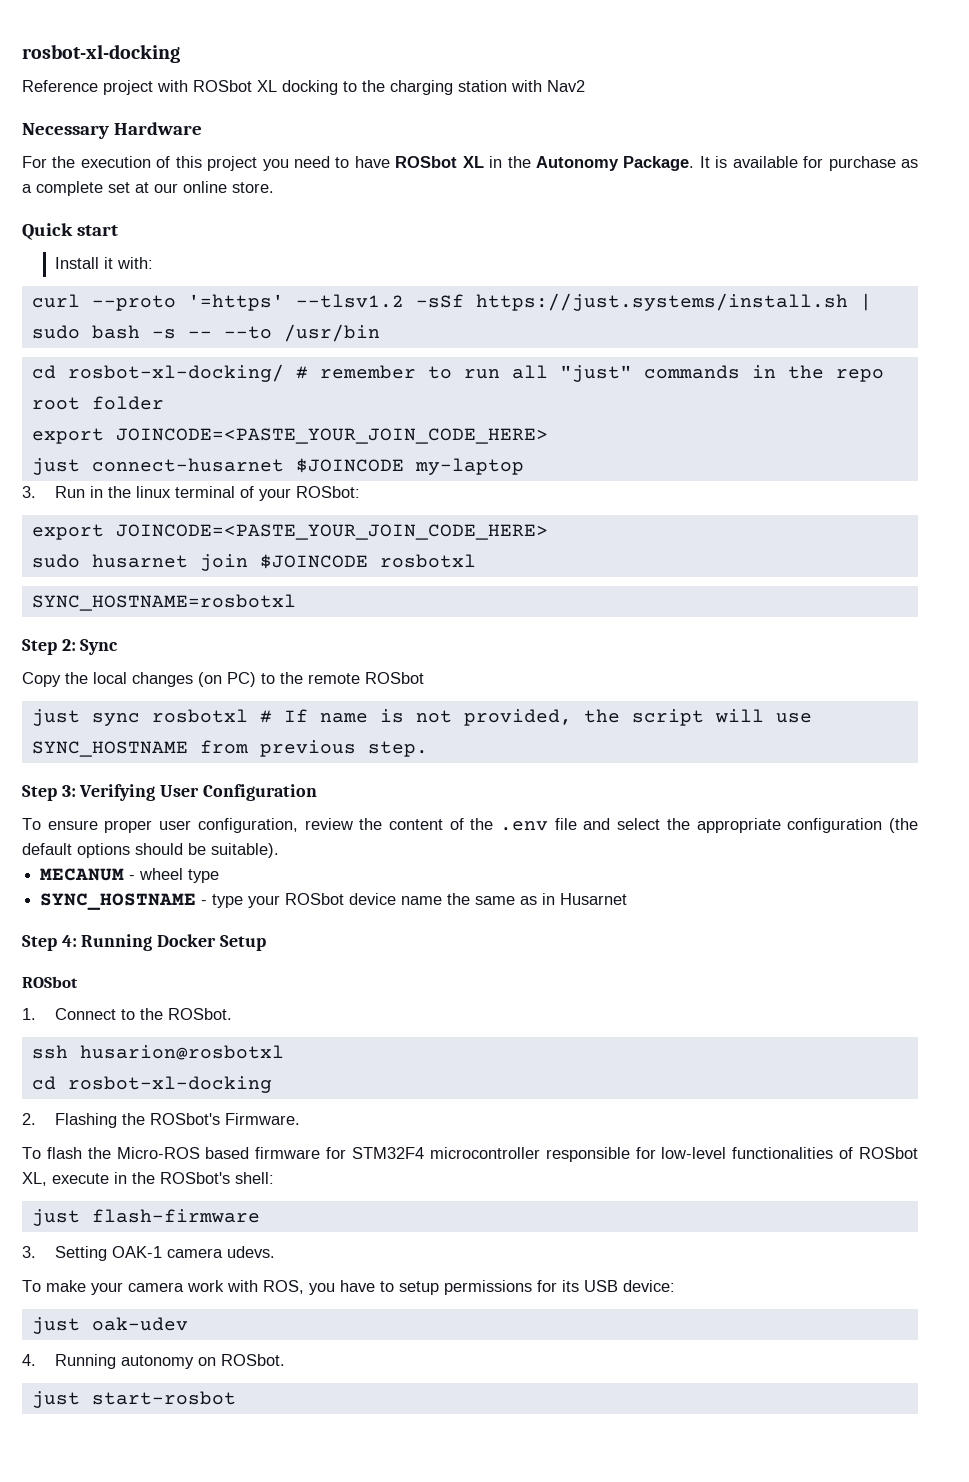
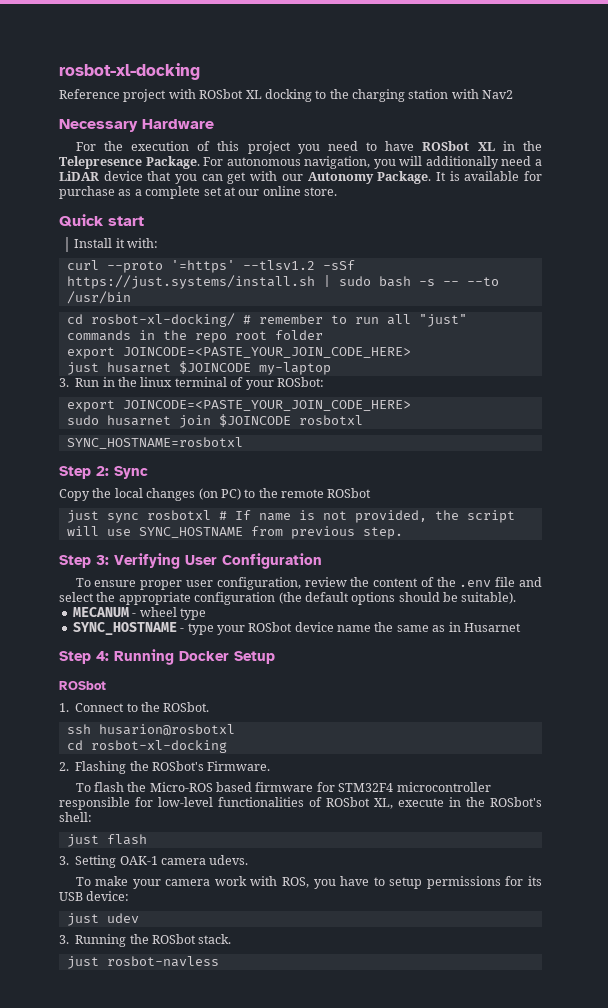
(531, 162) none -> [59,156,542,169] [59,171,303,184] Telepresence Package. For autonomous navigation, you will additionally need a LiDAR device that you can get with our
[91,458,284,472] connect-husarnet -> [106,362,171,373] husarnet
[91,1209,260,1223] flash-firmware -> [106,834,147,845] flash
[91,1317,188,1331] [22,1354,285,1369] [31,1391,236,1408] oak-udev // 4. Running autonomy on ROSbot. // just start-rosbot -> [106,913,139,923] [59,934,232,947] [66,956,219,969] udev // 3. Running the ROSbot stack. // just rosbot-navless

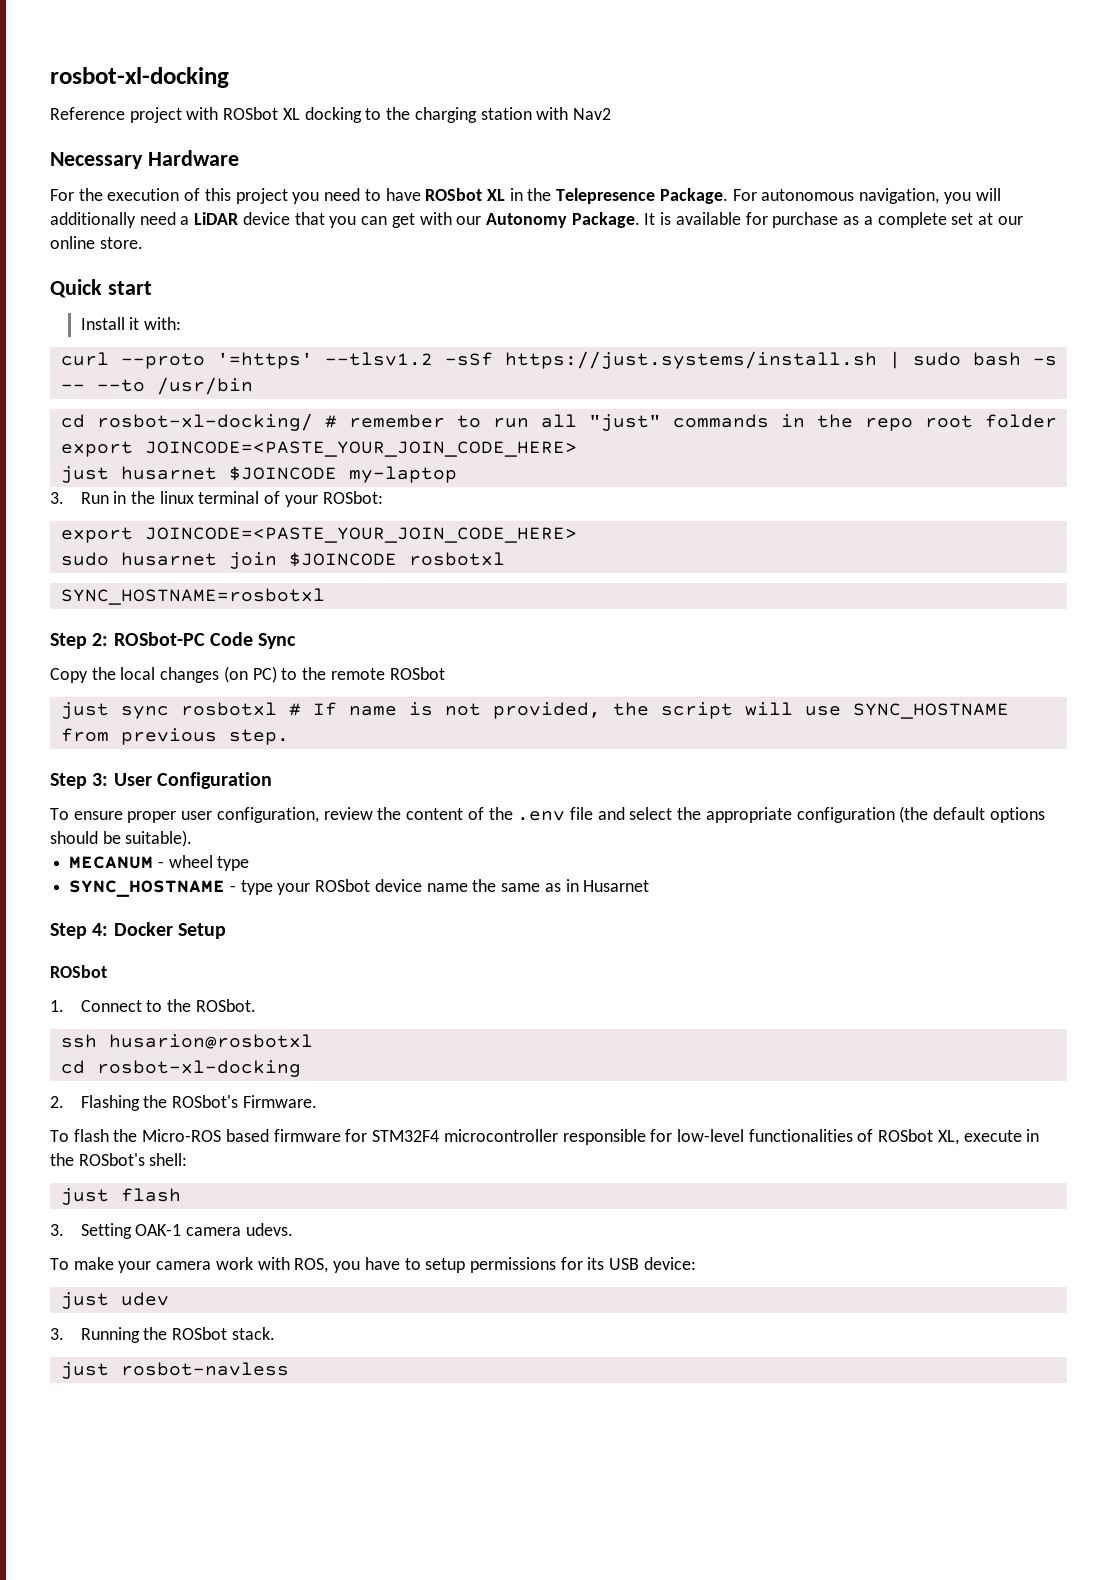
(109, 471) none -> [113,632,253,646] ROSbot-PC Code
[114,553,180,569] Verifying -> (109, 779) none
[114,649,174,665] Running -> (109, 929) none

